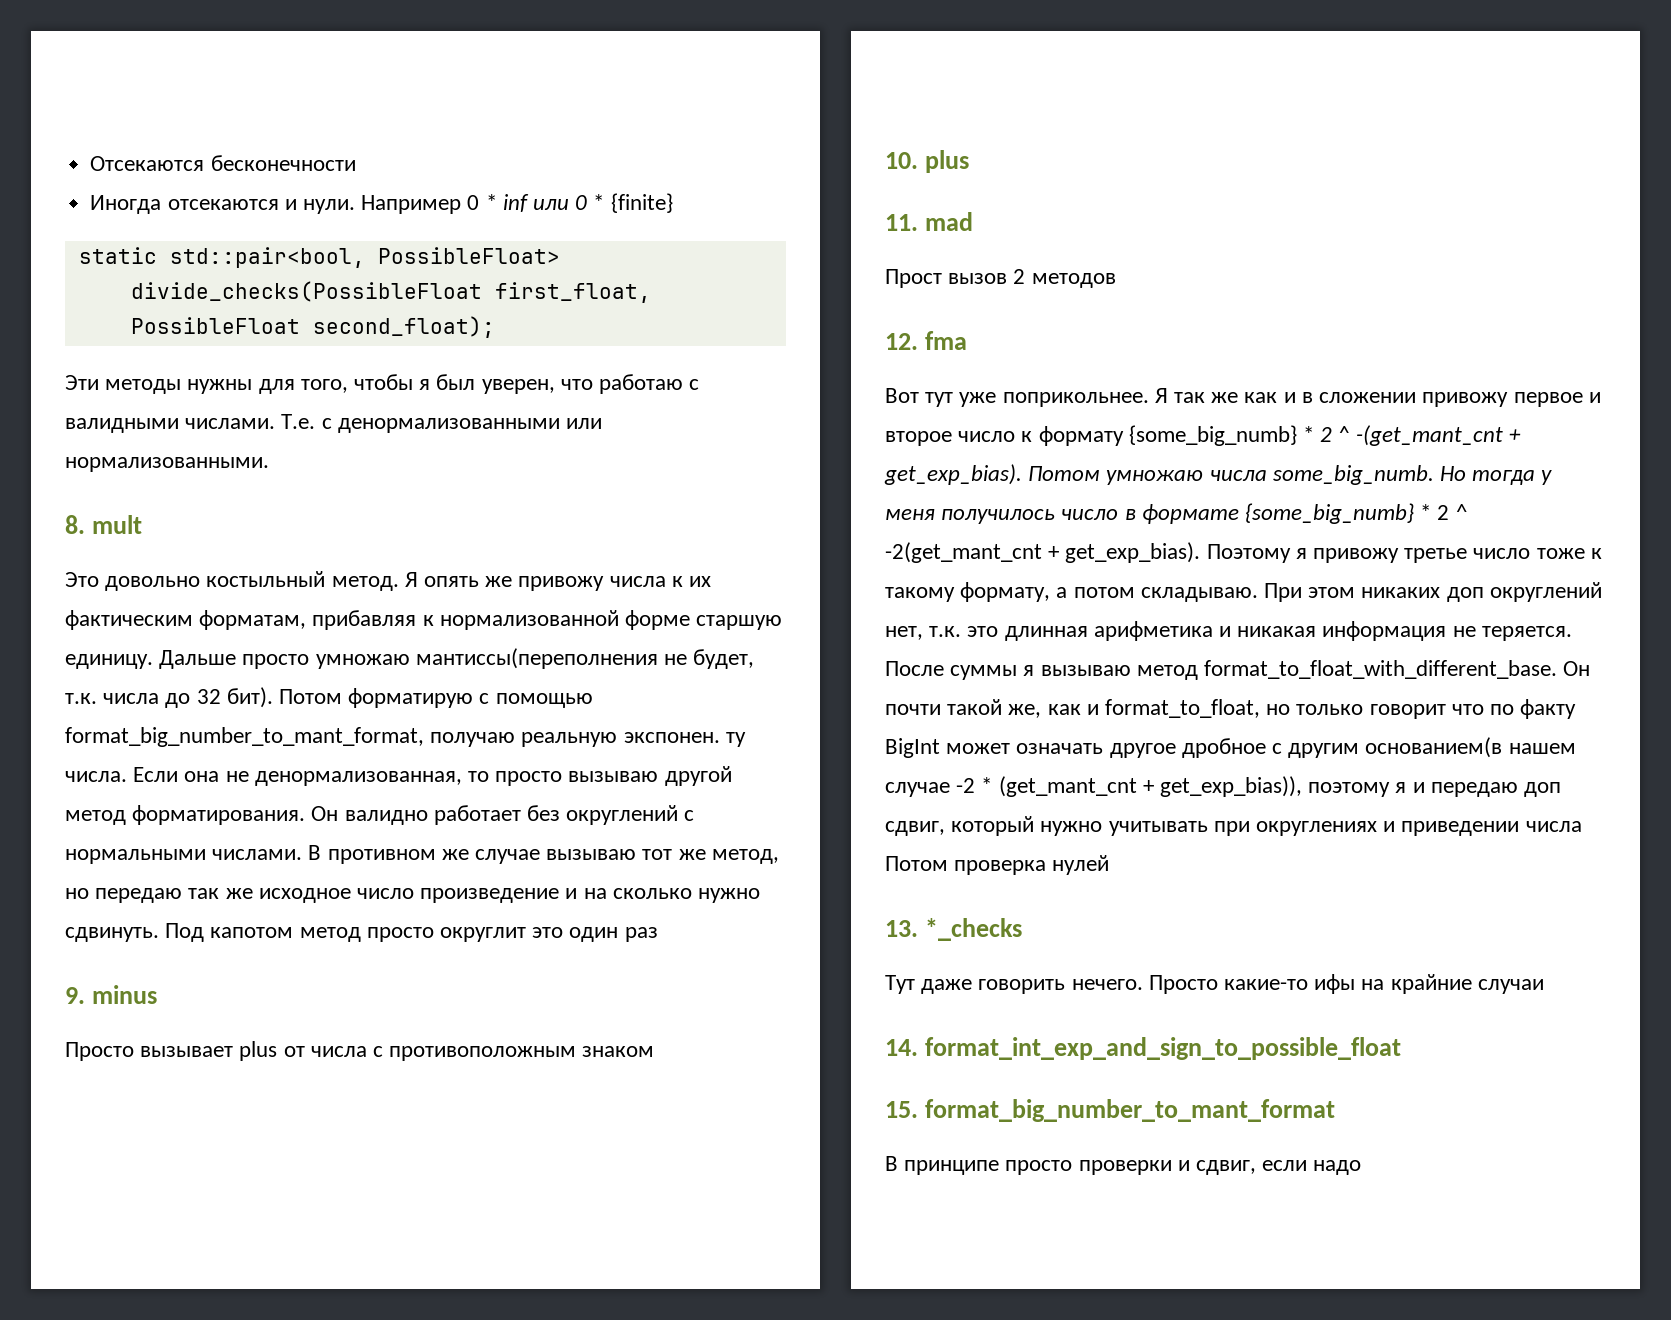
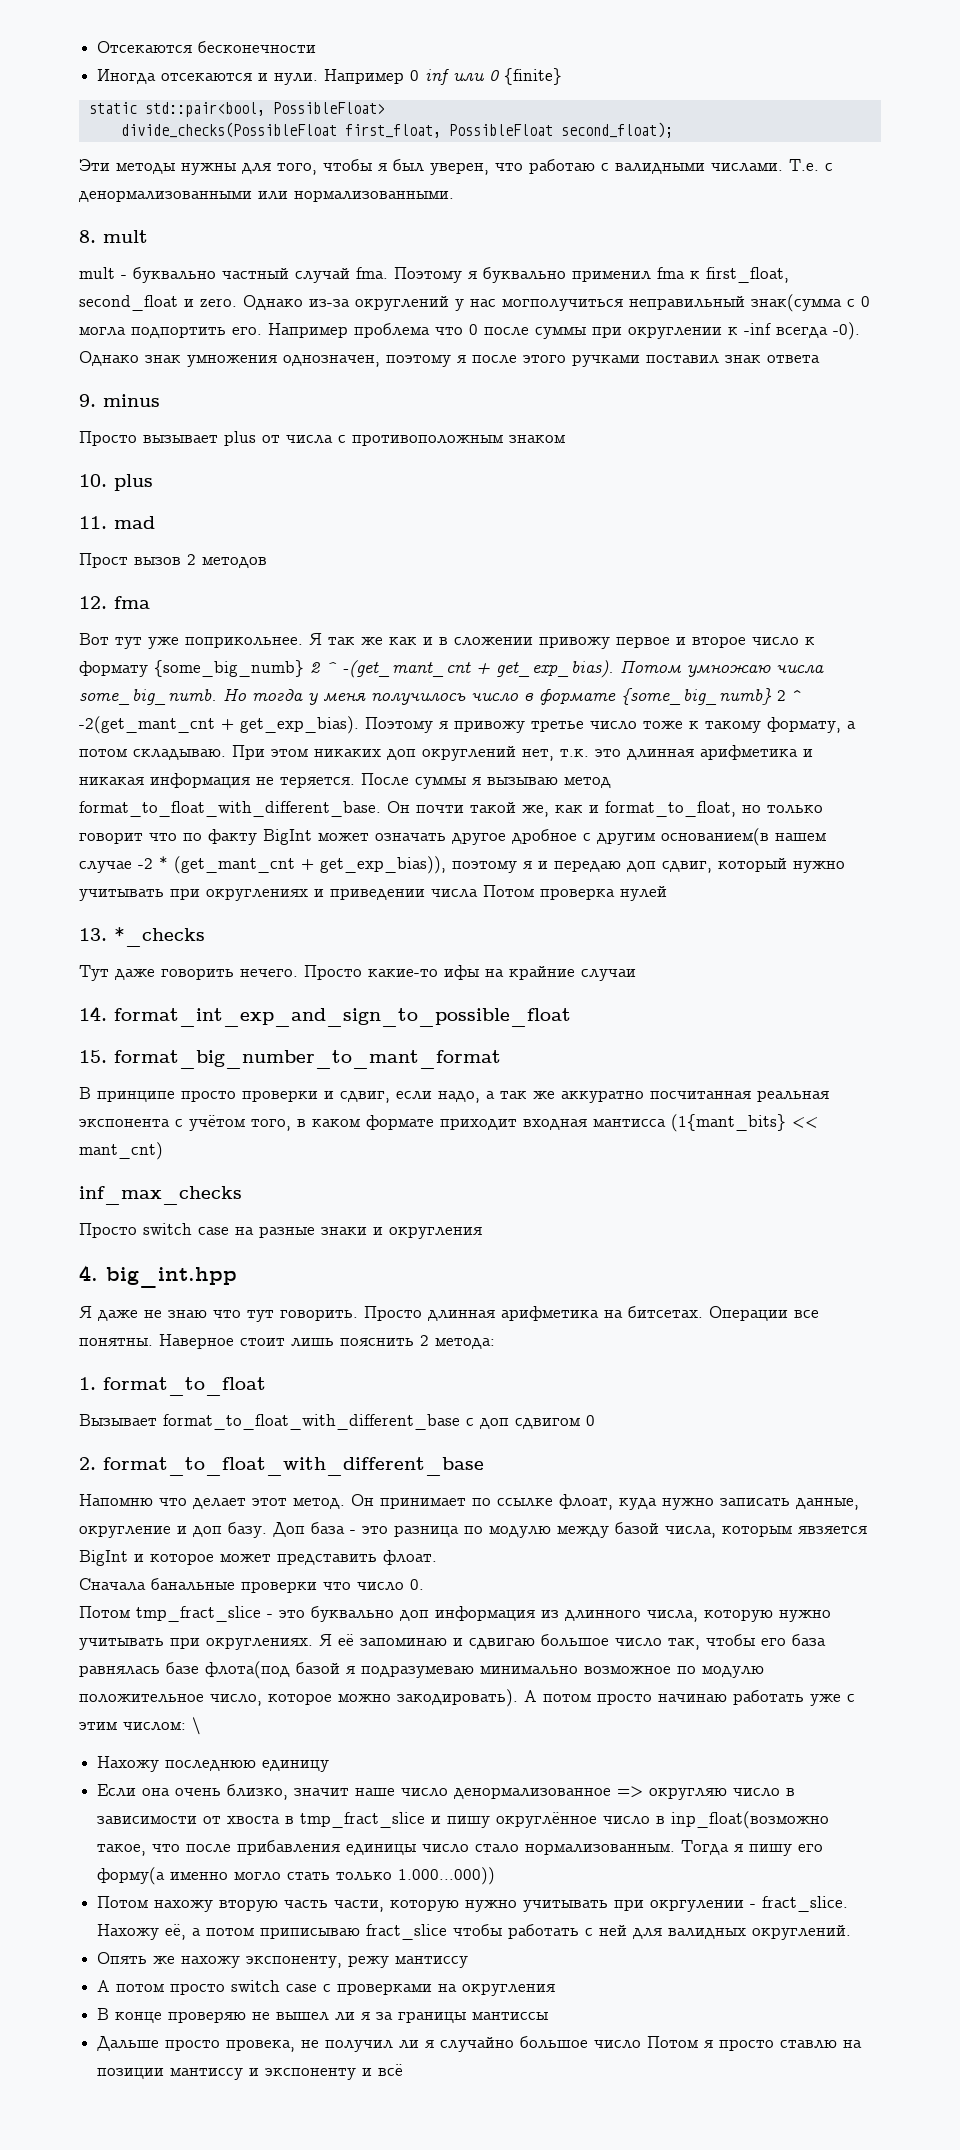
[485,194,497,210] * -> (420, 75) none
[593,194,605,210] * -> (500, 75) none
[65,571,712,591] [65,610,783,630] [65,648,755,669] [65,687,593,708] [65,727,746,747] [65,766,732,786] [65,805,695,825] [65,845,779,864] [65,888,761,903] [65,923,658,942] Это довольно костыльный метод. Я опять же привожу числа к их фактическим форматам, прибавляя к нормализованной форме старшую единицу. Дальше просто умножаю мантиссы(переполнения не будет, т.к. числа до 32 бит). Потом форматирую с помощью format_big_number_to_mant_format, получаю реальную экспонен. ту числа. Если она не денормализованная, то просто вызываю другой метод форматирования. Он валидно работает без округлений с нормальными числами. В противном же случае вызываю тот же метод, но передаю так же исходное число произведение и на сколько нужно сдвинуть. Под капотом метод просто округлит это один раз -> [79,267,789,283] [79,294,870,312] [79,322,860,340] [79,351,820,367] mult - буквально частный случай fma. Поэтому я буквально применил fma к first_float, second_float и zero. Однако из-за округлений у нас могполучиться неправильный знак(сумма с 0 могла подпортить его. Например проблема что 0 после суммы при округлении к -inf всегда -0). Однако знак умножения однозначен, поэтому я после этого ручками поставил знак ответа
[1303,426,1315,442] * -> (304, 668) none
[1420,504,1432,520] * -> (772, 696) none
[1313,1160,1362,1175] надо -> [438,1090,829,1103] [79,1114,818,1132] [79,1142,163,1160] [79,1186,242,1205] [79,1223,482,1239] [79,1265,237,1288] [79,1306,819,1322] [79,1334,495,1349] [79,1377,266,1396] [79,1414,595,1430] [79,1457,484,1476] [79,1494,859,1510] [79,1522,867,1538] [79,1550,437,1566] [79,1578,424,1593] [79,1606,831,1622] [79,1634,826,1650] [79,1661,764,1679] [79,1689,855,1707] [79,1717,201,1735] [97,1756,330,1772] [97,1784,796,1800] [97,1811,830,1829] [97,1840,824,1856] [97,1867,496,1885] [97,1896,849,1912] [97,1924,852,1940] [97,1952,469,1968] [97,1980,556,1996] [97,2008,549,2023] [97,2036,863,2052] [97,2064,404,2080] надо, а так же аккуратно посчитанная реальная экспонента с учётом того, в каком формате приходит входная мантисса (1{mant_bits} << mant_cnt) // inf_max_checks // Просто switch case на разные знаки и округления // 4. big_int.hpp // Я даже не знаю что тут говорить. Просто длинная арифметика на битсетах. Операции все понятны. Наверное стоит лишь пояснить 2 метода: // 1. format_to_float // Вызывает format_to_float_with_different_base c доп сдвигом 0 // 2. format_to_float_with_different_base // Напомню что делает этот метод. Он принимает по ссылке флоат, куда нужно записать данные, округление и доп базу. Доп база - это разница по модулю между базой числа, которым явзяется BigInt и которое может представить флоат. // Сначала банальные проверки что число 0. // Потом tmp_fract_slice - это буквально доп информация из длинного числа, которую нужно учитывать при округлениях. Я её запоминаю и сдвигаю большое число так, чтобы его база равнялась базе флота(под базой я подразумеваю минимально возможное по модулю положительное число, которое можно закодировать). А потом просто начинаю работать уже с этим числом: \ // Нахожу последнюю единицу // Если она очень близко, значит наше число денормализованное => округляю число в зависимости от хвоста в tmp_fract_slice и пишу округлённое число в inp_float(возможно такое, что после прибавления единицы число стало нормализованным. Тогда я пишу его форму(а именно могло стать только 1.000...000)) // Потом нахожу вторую часть части, которую нужно учитывать при окргулении - fract_slice. Нахожу её, а потом приписываю fract_slice чтобы работать с ней для валидных округлений. // Опять же нахожу экспоненту, режу мантиссу // А потом просто switch case с проверками на округления // В конце проверяю не вышел ли я за границы мантиссы // Дальше просто провека, не получил ли я случайно большое число Потом я просто ставлю на позиции мантиссу и экспоненту и всё

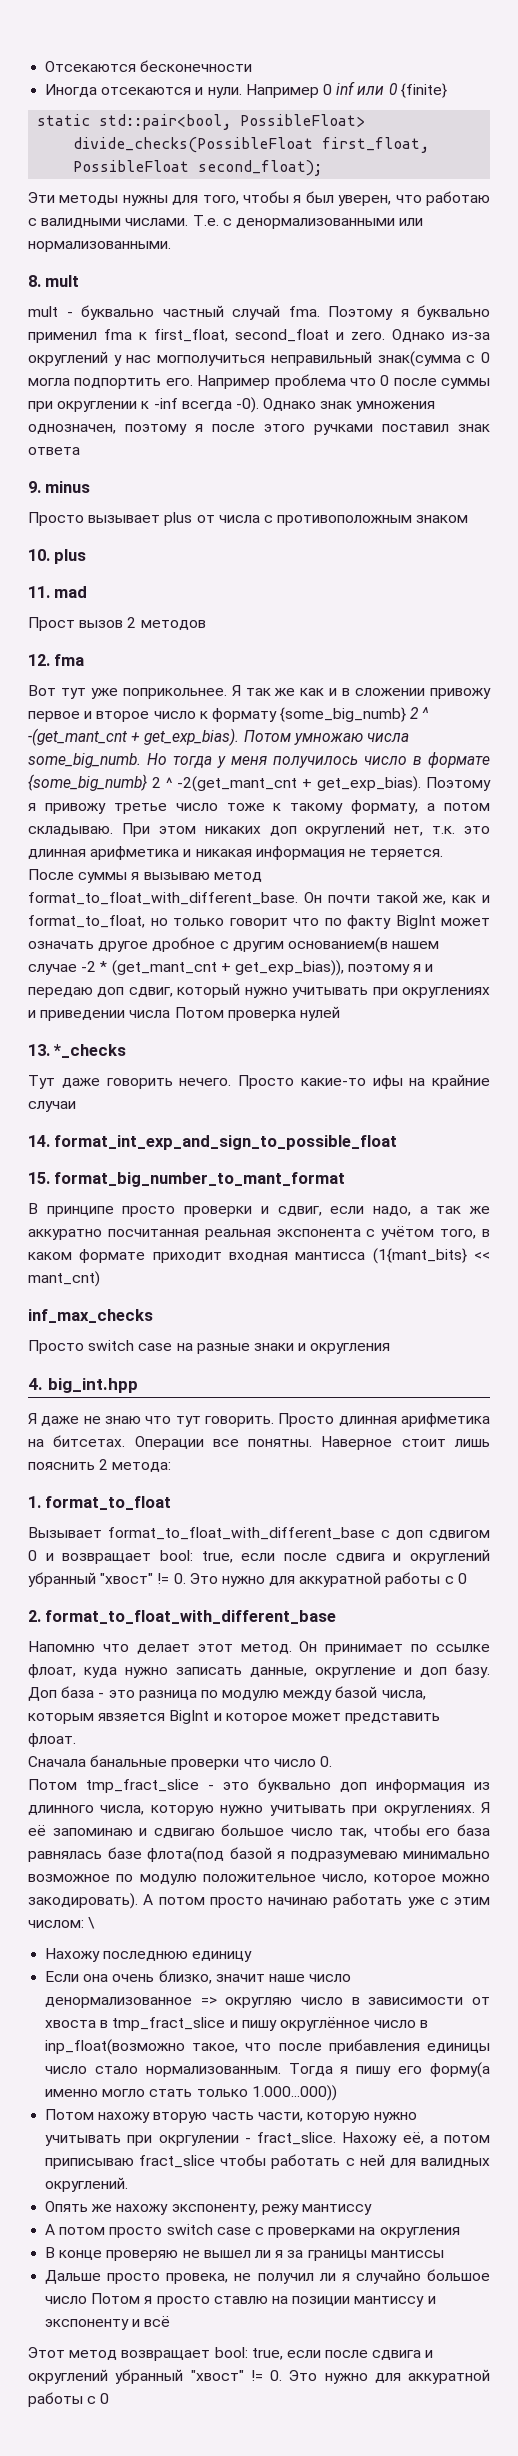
(595, 1420) none -> [45,1549,491,1564] [28,1572,467,1587] и возвращает bool: true, если после сдвига и округлений убранный "хвост" != 0. Это нужно для аккуратной работы с 0
(404, 2070) none -> [28,2347,434,2361] [28,2369,490,2384] [28,2392,110,2407] // Этот метод возвращает bool: true, если после сдвига и округлений убранный "хвост" != 0. Это нужно для аккуратной работы с 0

